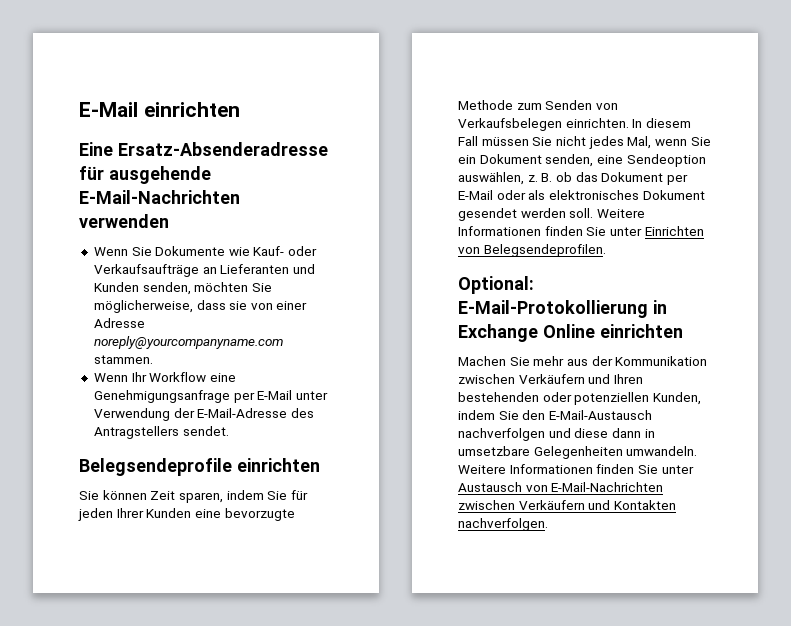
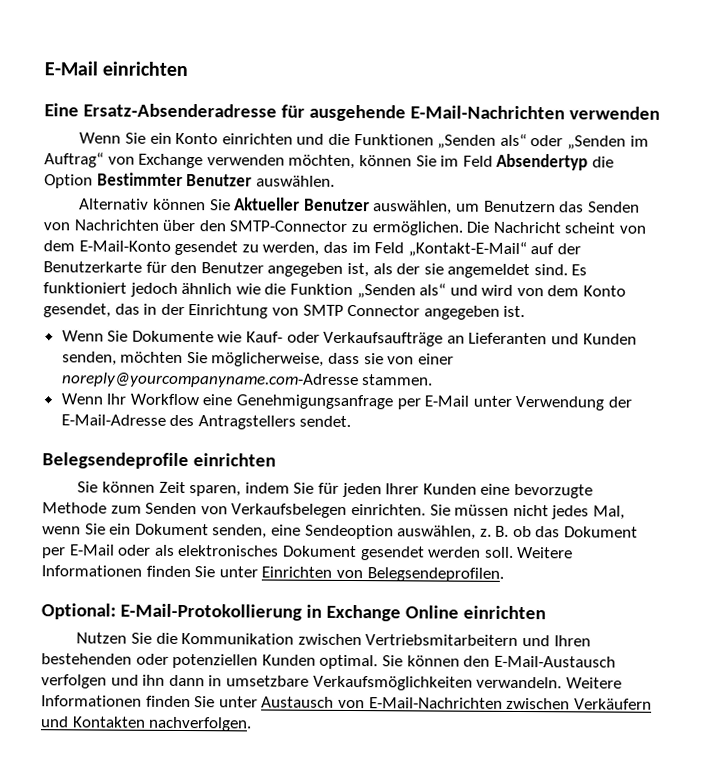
(169, 221) none -> [79,132,649,150] [44,152,614,171] [44,172,335,189] [79,197,640,215] [43,219,646,236] [43,240,581,258] [43,261,588,279] [43,282,627,299] [43,303,526,320] // Wenn Sie ein Konto einrichten und die Funktionen „Senden als“ oder „Senden im Auftrag“ von Exchange verwenden möchten, können Sie im Feld Absendertyp die Option Bestimmter Benutzer auswählen. // Alternativ können Sie Aktueller Benutzer auswählen, um Benutzern das Senden von Nachrichten über den SMTP-Connector zu ermöglichen. Die Nachricht scheint von dem E-Mail-Konto gesendet zu werden, das im Feld „Kontakt-E-Mail“ auf der Benutzerkarte für den Benutzer angegeben ist, als der sie angemeldet sind. Es funktioniert jedoch ähnlich wie die Funktion „Senden als“ und wird von dem Konto gesendet, das in der Einrichtung von SMTP Connector angegeben ist.
[93,318,145,328] [93,336,283,349] Adresse noreply@yourcompanyname.com -> [61,372,359,389] noreply@yourcompanyname.com-Adresse
[632,118,691,128] [458,136,553,146] In diesem Fall müssen Sie -> [429,504,510,516] Sie müssen
[458,356,613,366] Machen Sie mehr aus der -> [76,632,178,644] Nutzen Sie die
[518,374,585,384] Verkäufern -> [365,634,519,646] Vertriebsmitarbeitern
[652,392,701,405] [458,410,652,420] [458,428,609,441] Kunden, indem Sie den E-Mail-Austausch nachverfolgen und diese -> [261,654,616,670] [41,674,166,689] Kunden optimal. Sie können den E-Mail-Austausch verfolgen und ihn
[533,446,698,459] Gelegenheiten umwandeln. -> [312,675,563,691] Verkaufsmöglichkeiten verwandeln.

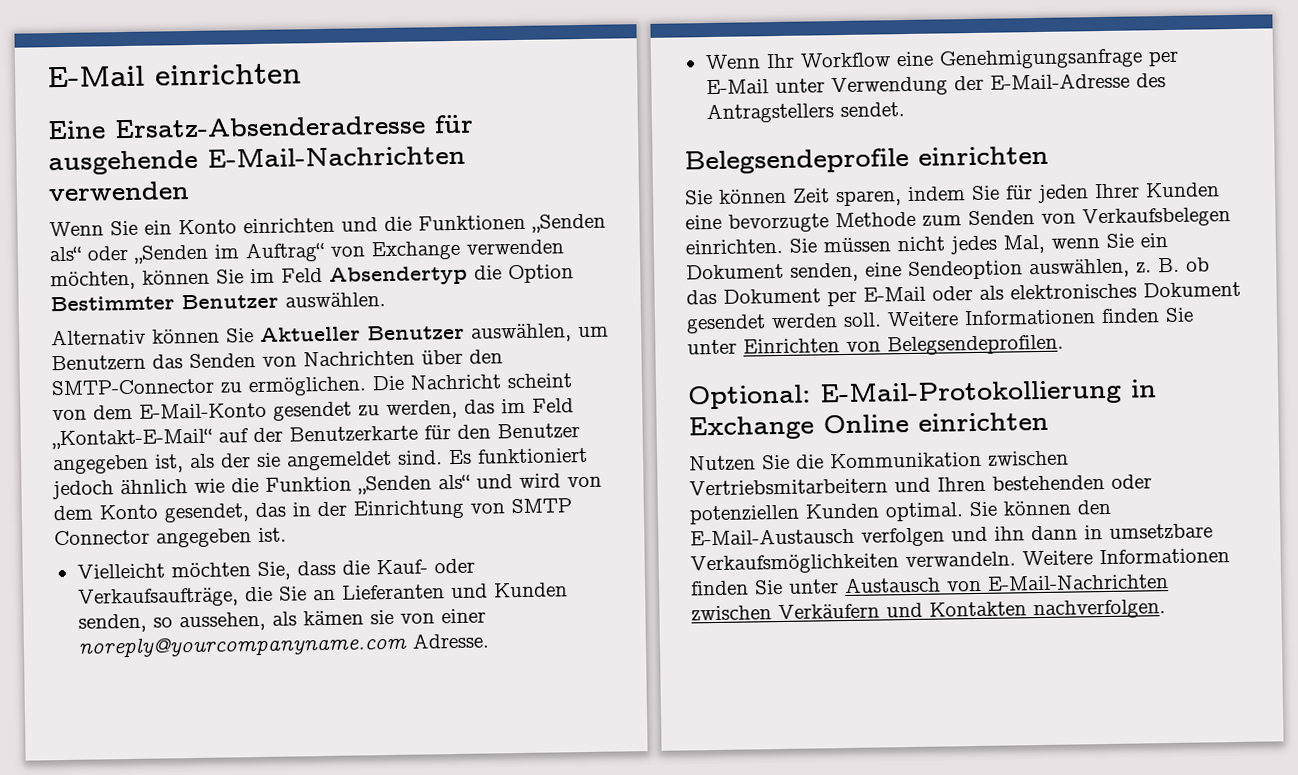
[61,330,444,347] Wenn Sie Dokumente wie Kauf- oder Verkaufsaufträge -> [76,558,475,581] [77,586,307,608] Vielleicht möchten Sie, dass die Kauf- oder Verkaufsaufträge, die Sie
[120,351,361,367] möchten Sie möglicherweise, dass -> [152,610,364,632] so aussehen, als kämen
[61,372,434,389] noreply@yourcompanyname.com-Adresse stammen. -> [77,632,489,658] noreply@yourcompanyname.com Adresse.

